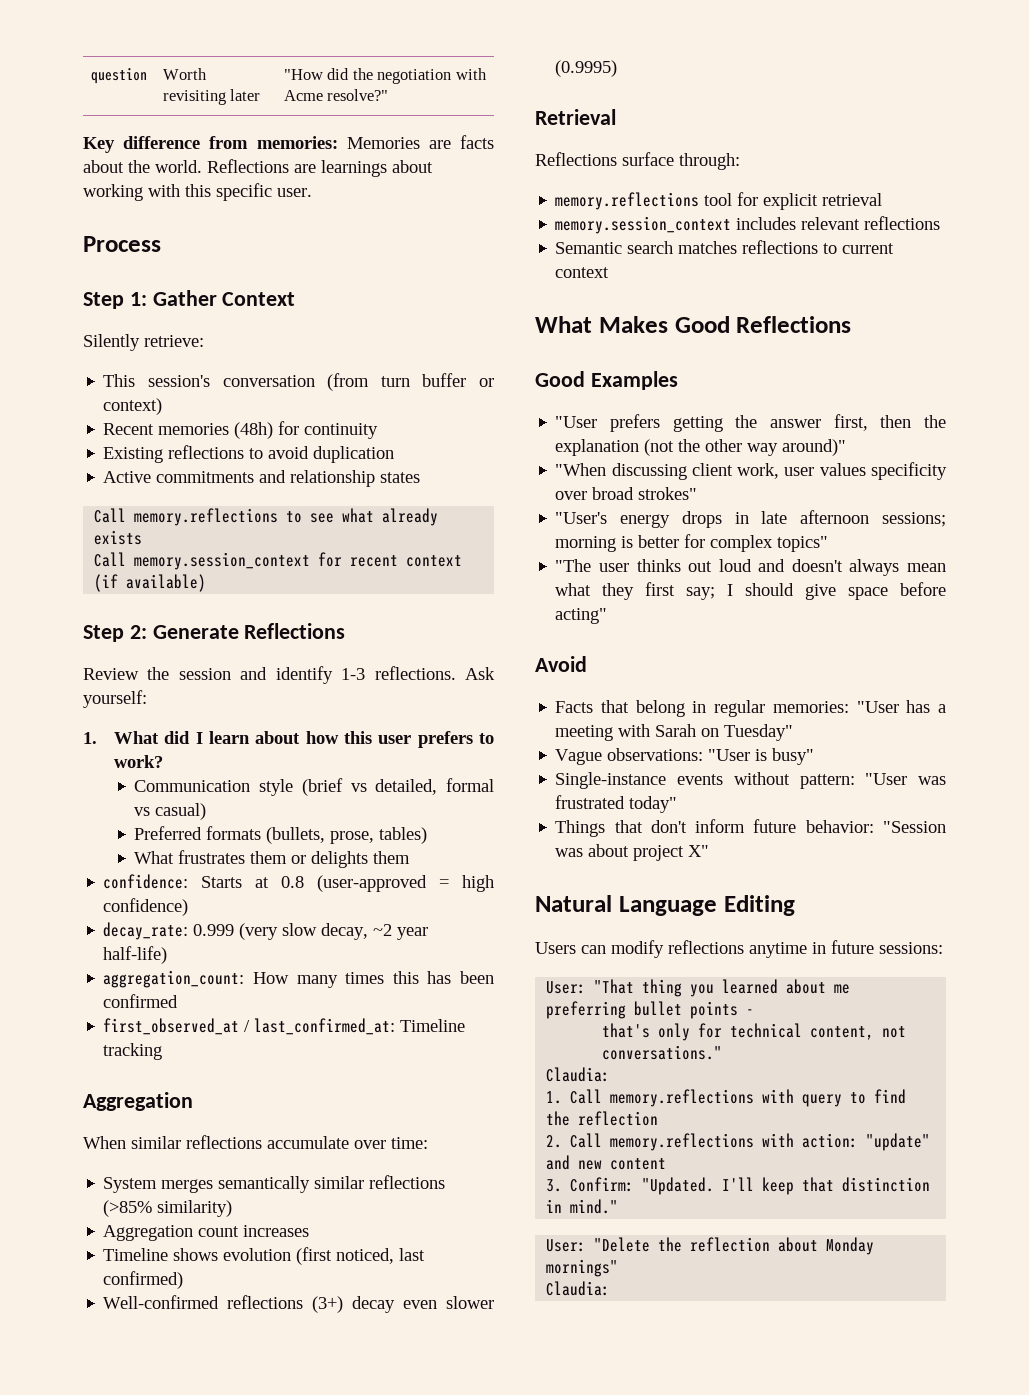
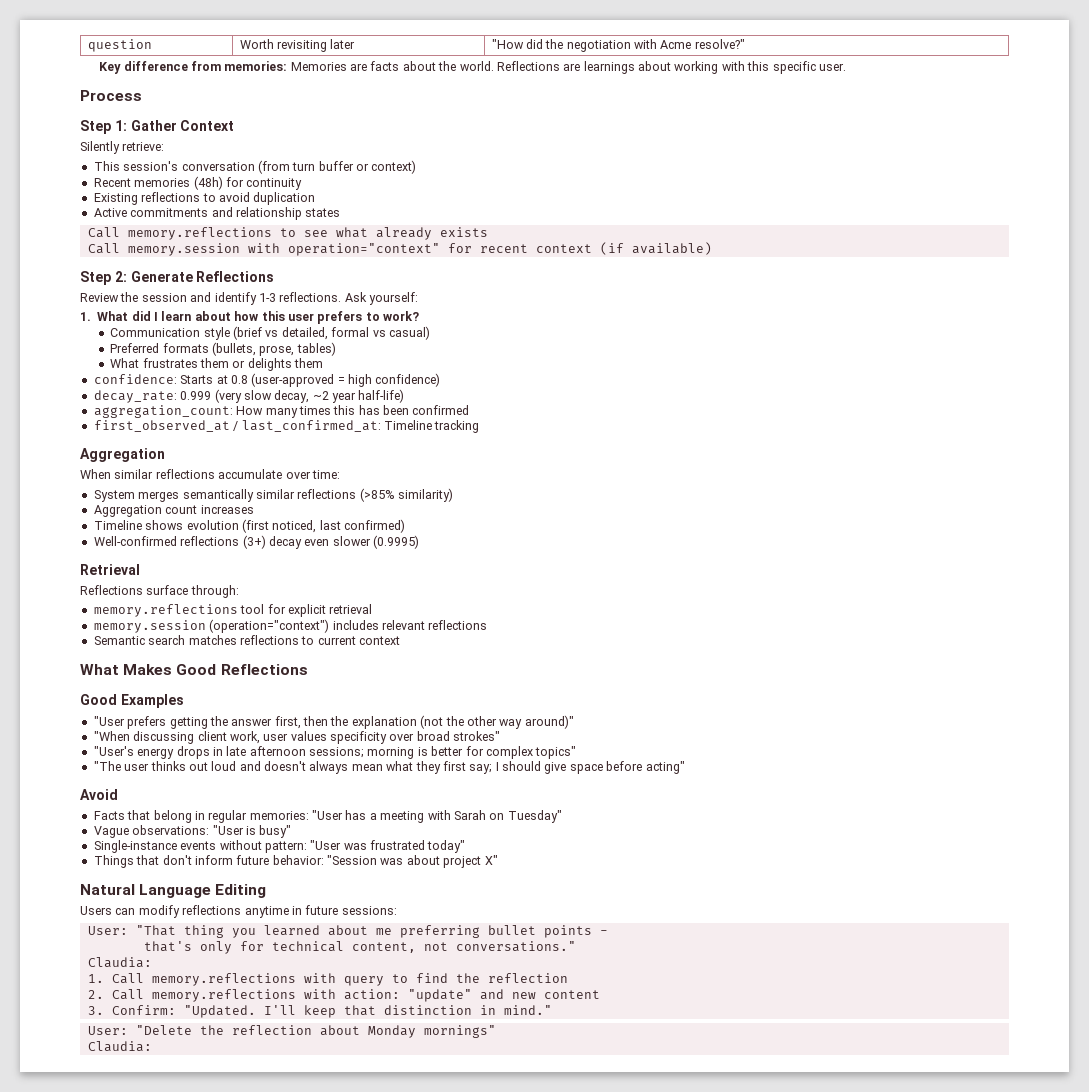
[134,552,311,570] memory.session_context -> [127,243,440,256] memory.session with operation="context"
[555,216,732,234] memory.session_context -> [93,619,330,633] memory.session (operation="context")

